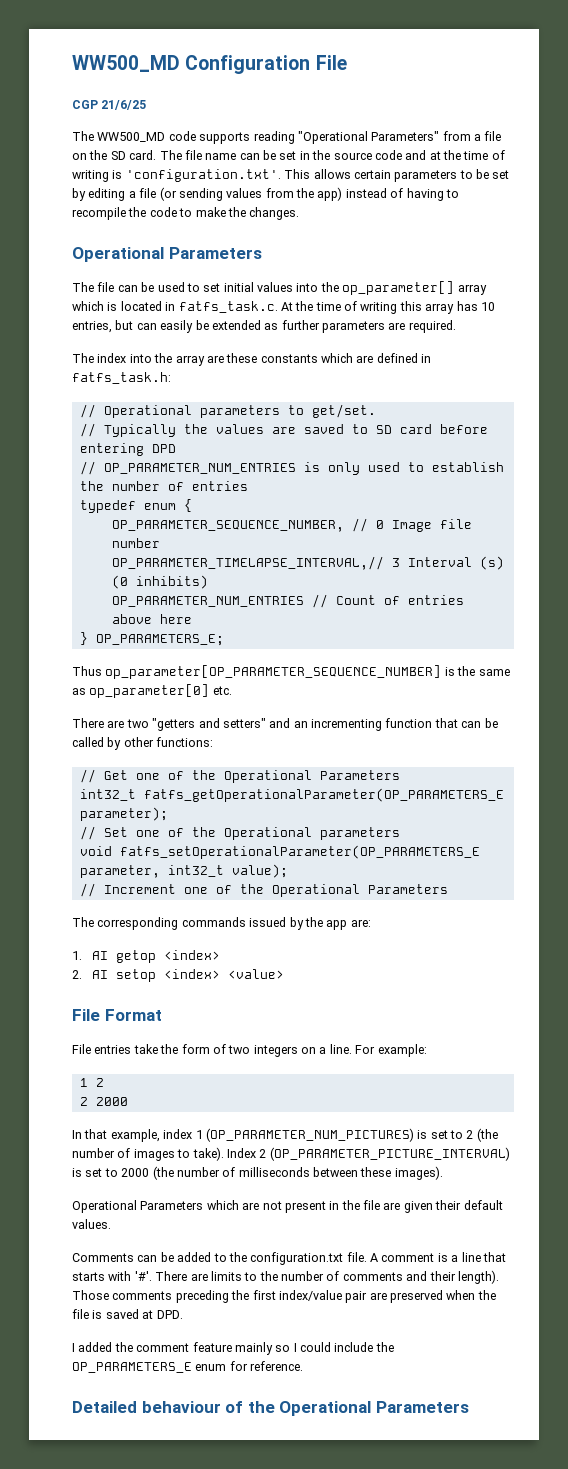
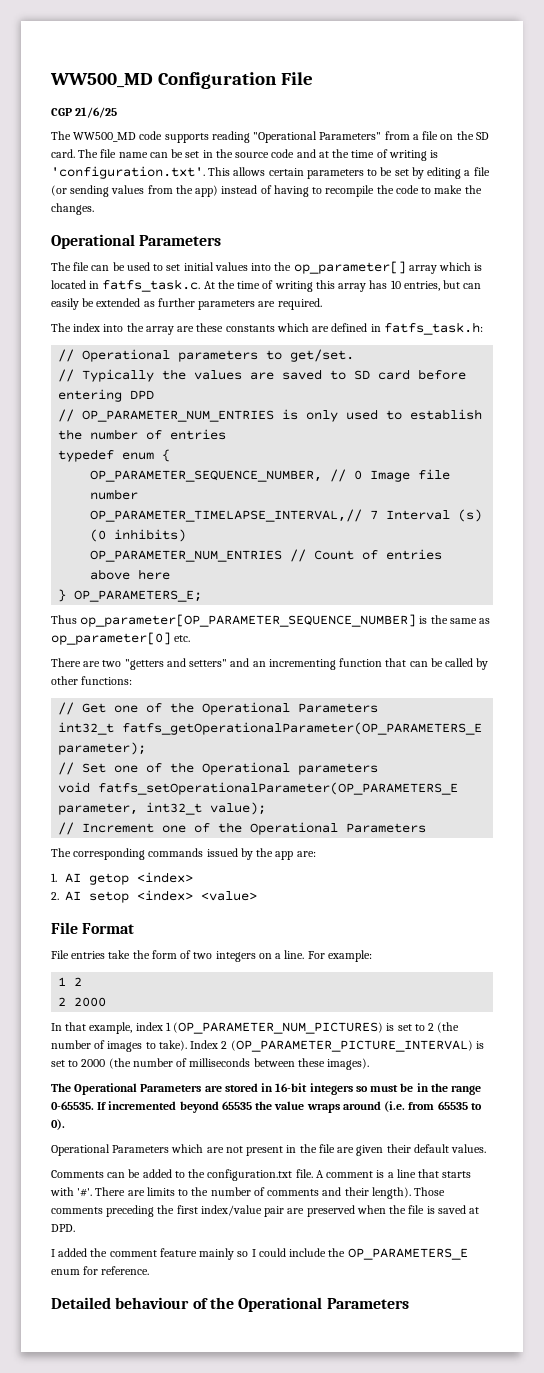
[391,558,400,567] 3 -> [370,510,379,520] 7
(443, 1173) none -> [51,1083,482,1095] [51,1101,482,1113] [51,1119,65,1130] // The Operational Parameters are stored in 16-bit integers so must be in the range 0-65535. If incremented beyond 65535 the value wraps around (i.e. from 65535 to 0).

